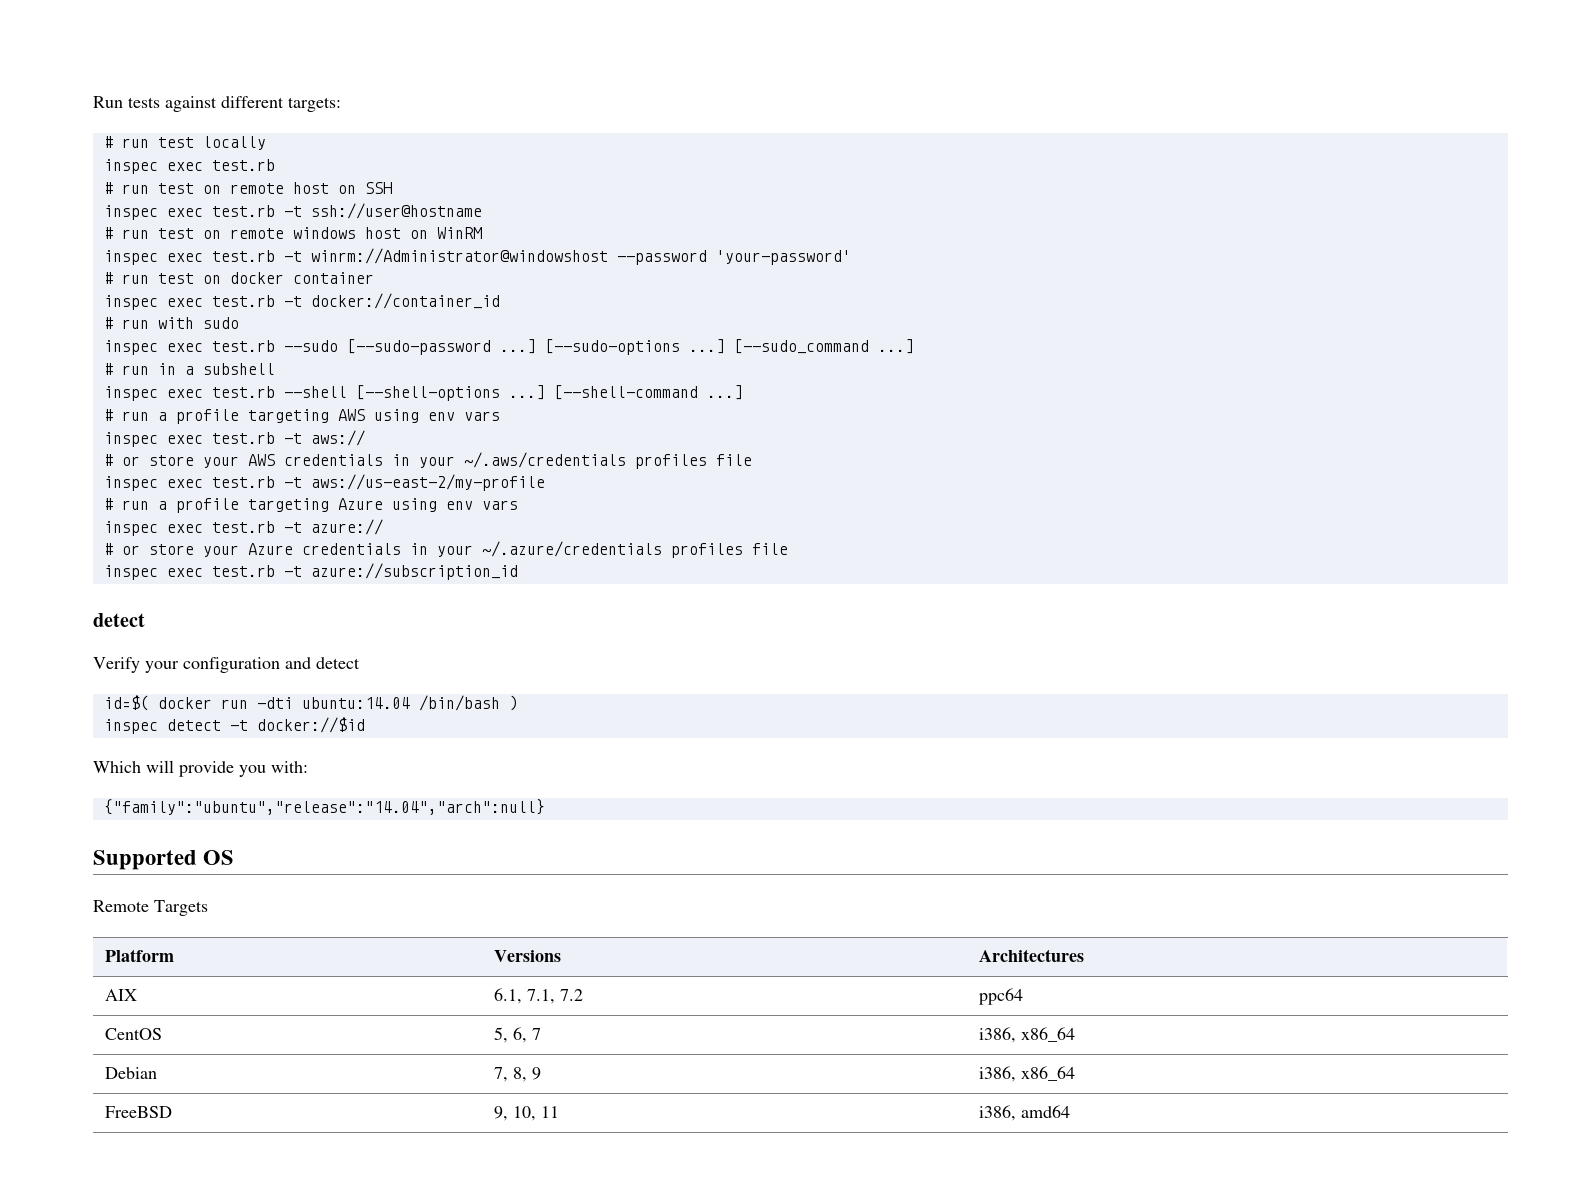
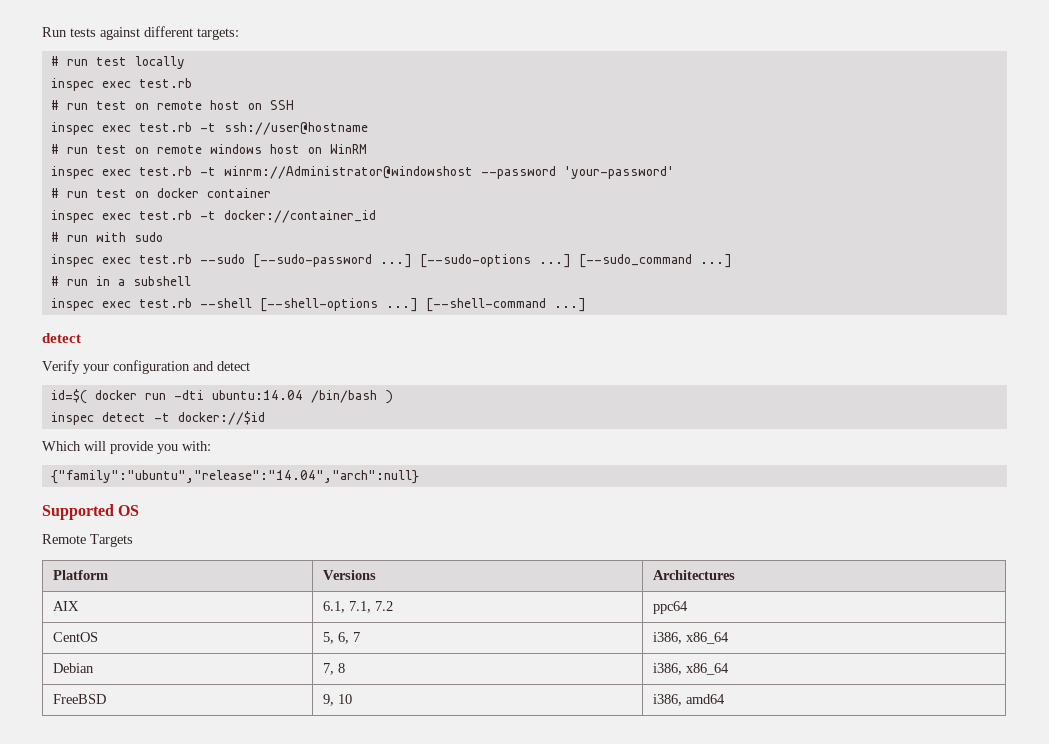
[103,409,500,424] [103,430,365,447] [103,452,752,469] [103,474,545,491] [103,498,518,513] [103,519,383,536] [103,541,788,558] [103,563,518,580] // # run a profile targeting AWS using env vars // inspec exec test.rb -t aws:// // # or store your AWS credentials in your ~/.aws/credentials profiles file // inspec exec test.rb -t aws://us-east-2/my-profile // # run a profile targeting Azure using env vars // inspec exec test.rb -t azure:// // # or store your Azure credentials in your ~/.azure/credentials profiles file // inspec exec test.rb -t azure://subscription_id -> (586, 305) none
[512,1067,541,1082] 8, 9 -> [338,663,346,673] 8
[512,1106,559,1121] 10, 11 -> [338,694,353,704] 10

